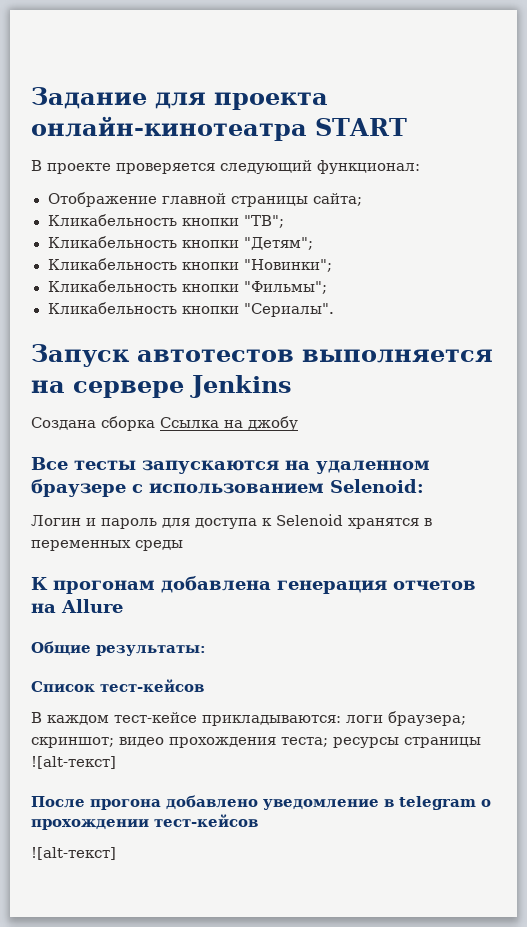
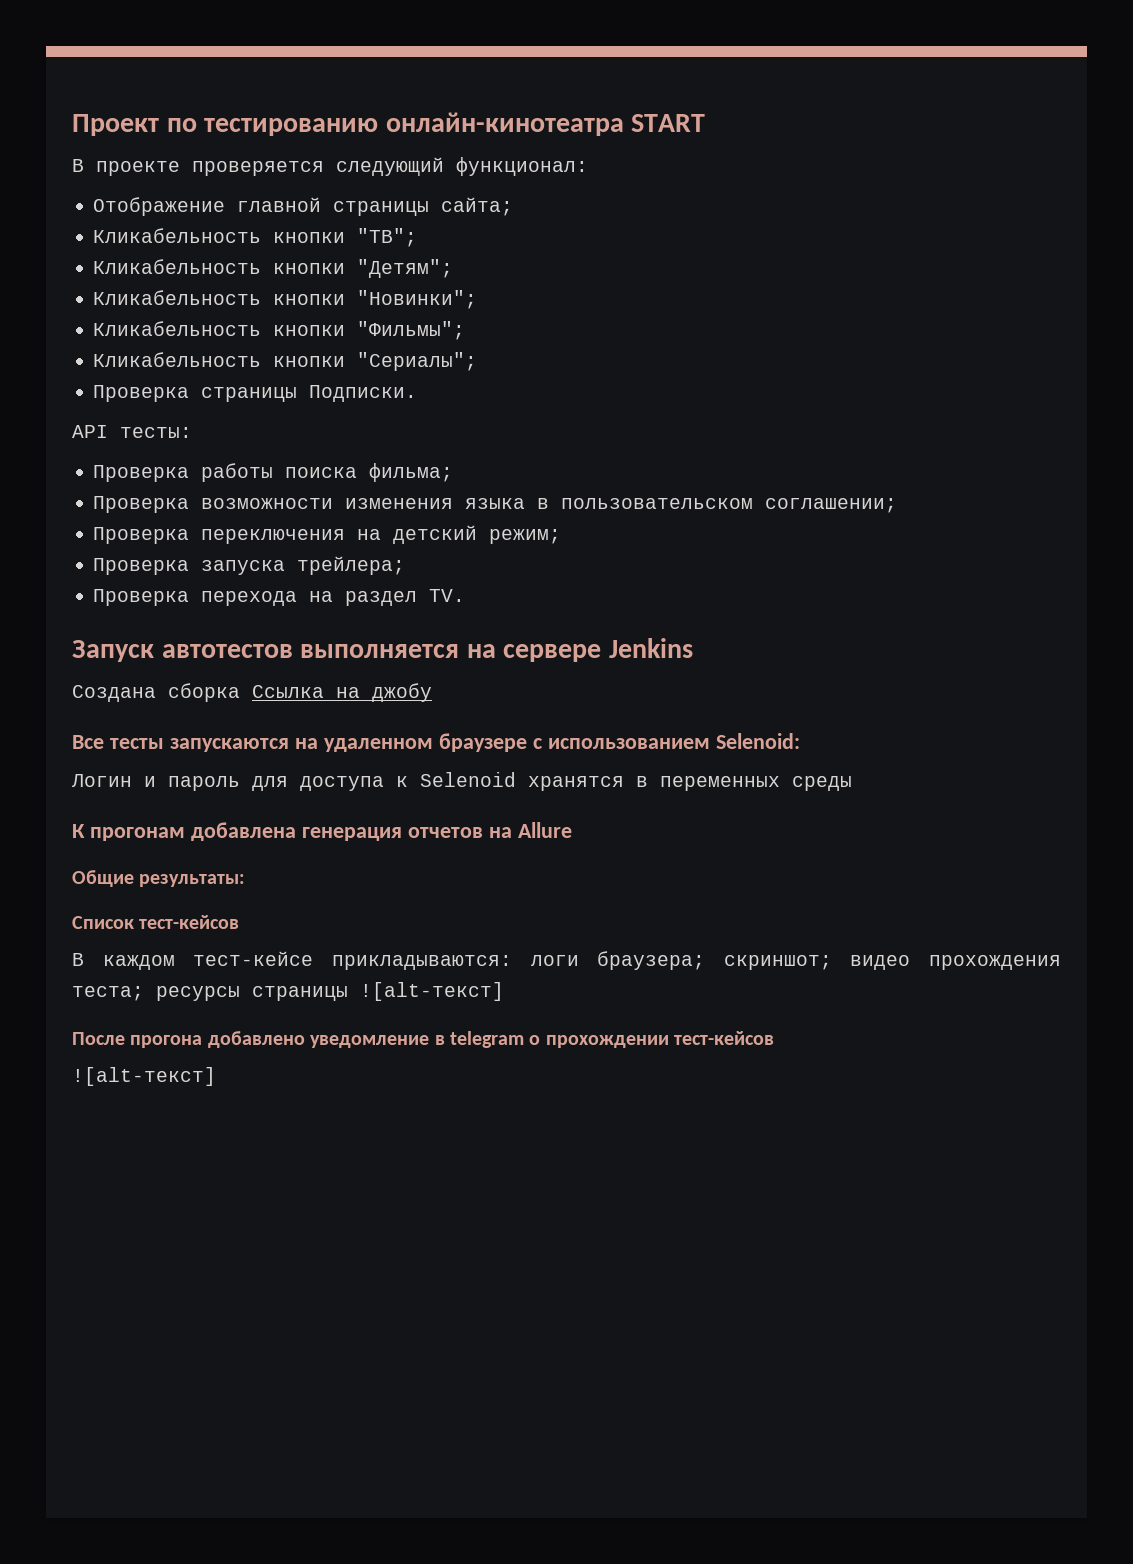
[31,87,328,110] Задание для проекта -> [72,114,379,136] Проект по тестированию
[243,303,334,317] "Сериалы". -> [357,352,478,371] [93,385,418,402] [72,425,192,438] [93,463,454,482] [93,496,898,513] [93,525,562,544] [93,556,406,575] [93,589,466,606] "Сериалы"; // Проверка страницы Подписки. // API тесты: // Проверка работы поиска фильма; // Проверка возможности изменения языка в пользовательском соглашении; // Проверка переключения на детский режим; // Проверка запуска трейлера; // Проверка перехода на раздел TV.

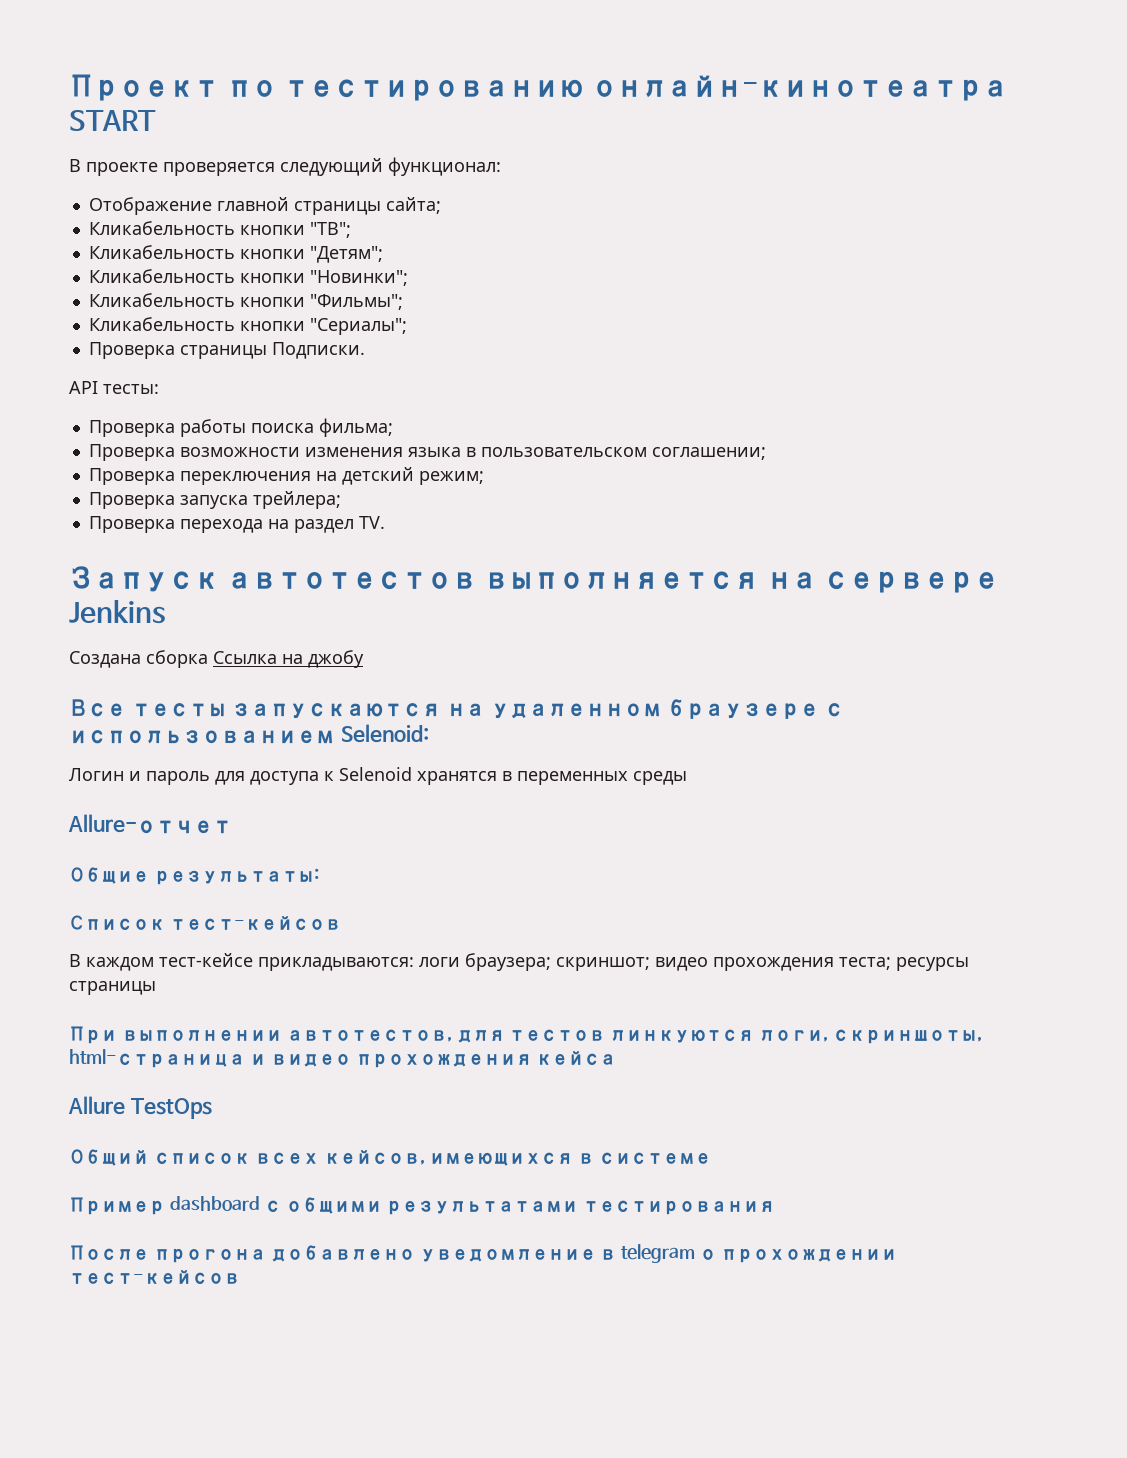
[72,822,572,841] К прогонам добавлена генерация отчетов на Allure -> [68,814,232,834] Allure-отчет
[360,982,504,1001] ![alt-текст] -> [69,1026,983,1044] [69,1049,617,1068] [68,1096,212,1119] [69,1149,712,1166] [69,1196,776,1215] // При выполнении автотестов, для тестов линкуются логи, скриншоты, html-страница и видео прохождения кейса // Allure TestOps // Общий список всех кейсов, имеющихся в системе // Пример dashboard с общими результатами тестирования
[72,1067,216,1086] // ![alt-текст] -> (240, 1277) none

